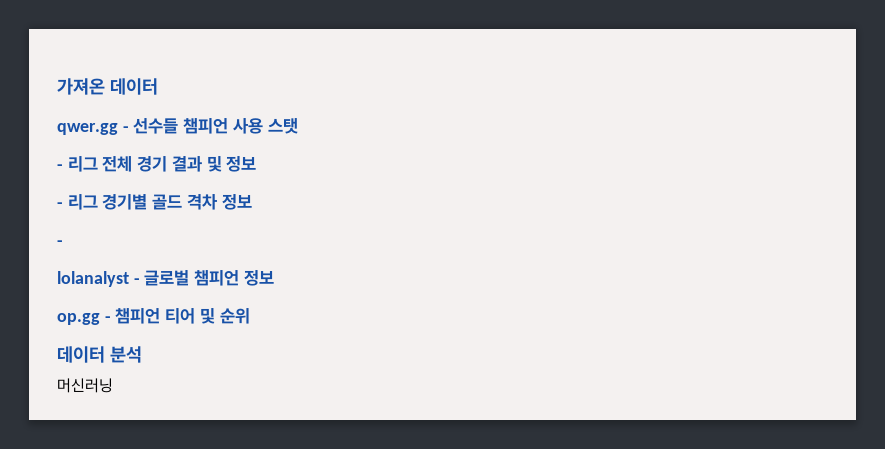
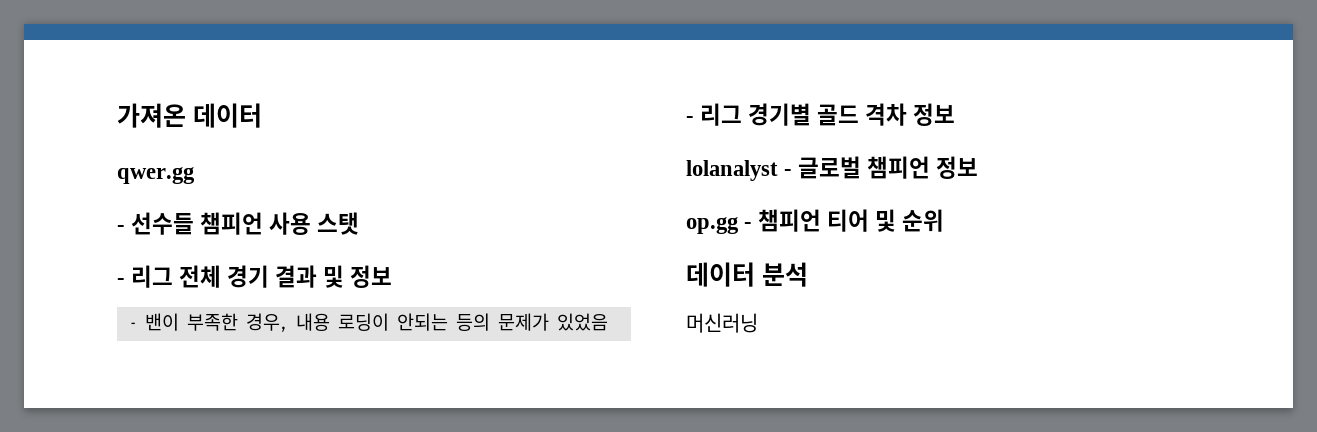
(118, 129) none -> (195, 175) //
(257, 164) none -> [129,313,608,332] // - 밴이 부족한 경우, 내용 로딩이 안되는 등의 문제가 있었음
[57,240,63,246] // - -> (956, 114) none

